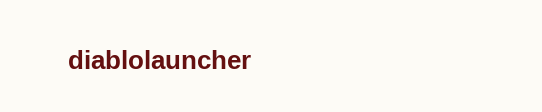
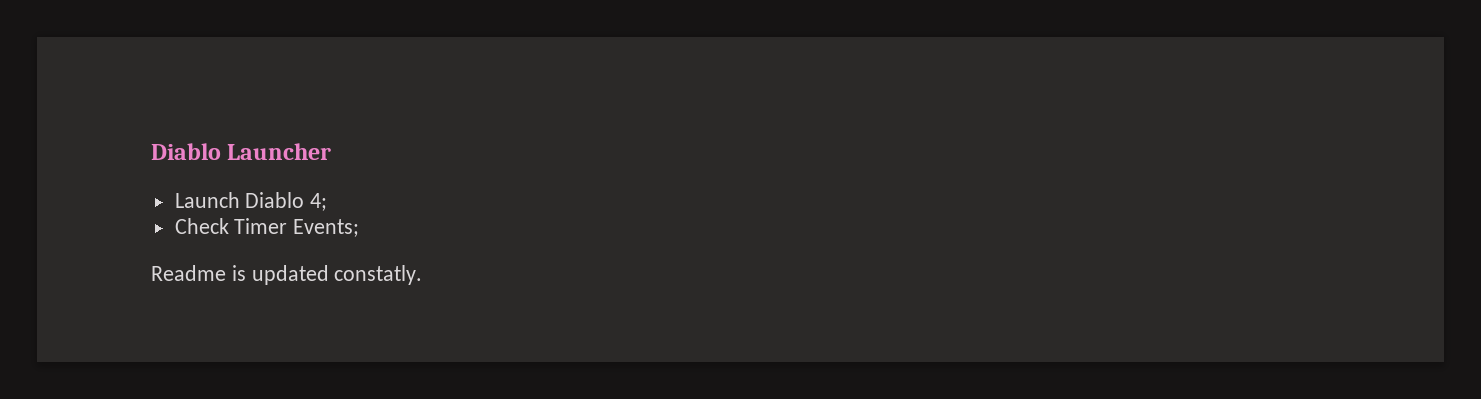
[68,50,251,69] diablolauncher -> [151,143,332,160] [174,192,328,211] [174,218,360,237] [151,265,423,285] Diablo Launcher // Launch Diablo 4; // Check Timer Events; // Readme is updated constatly.

